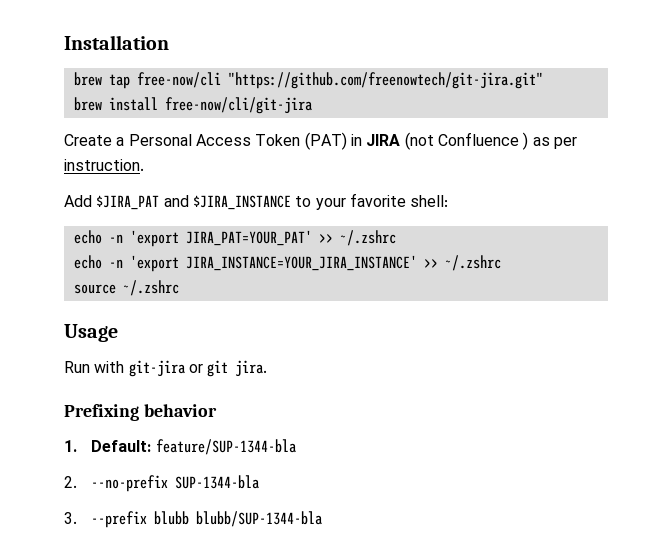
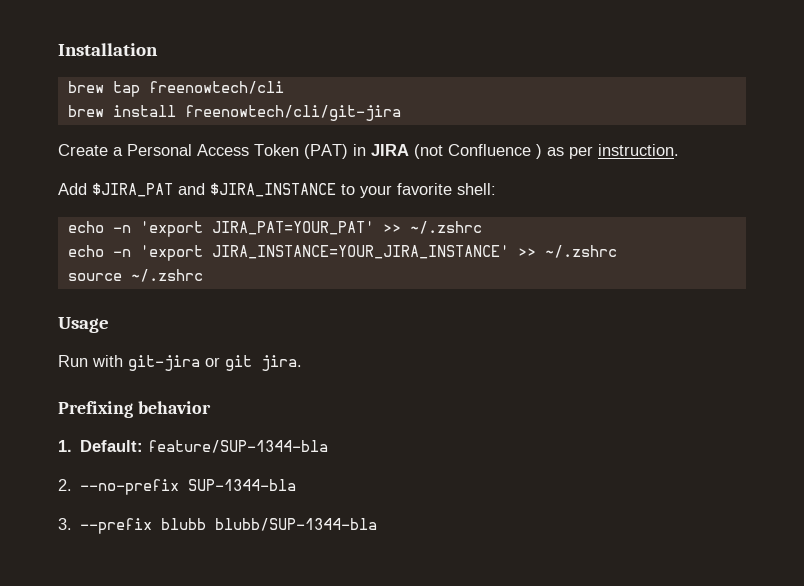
[136,72,543,89] free-now/cli "https://github.com/freenowtech/git-jira.git" -> [148,81,284,94] freenowtech/cli
[164,97,312,114] free-now/cli/git-jira -> [184,105,401,121] freenowtech/cli/git-jira

